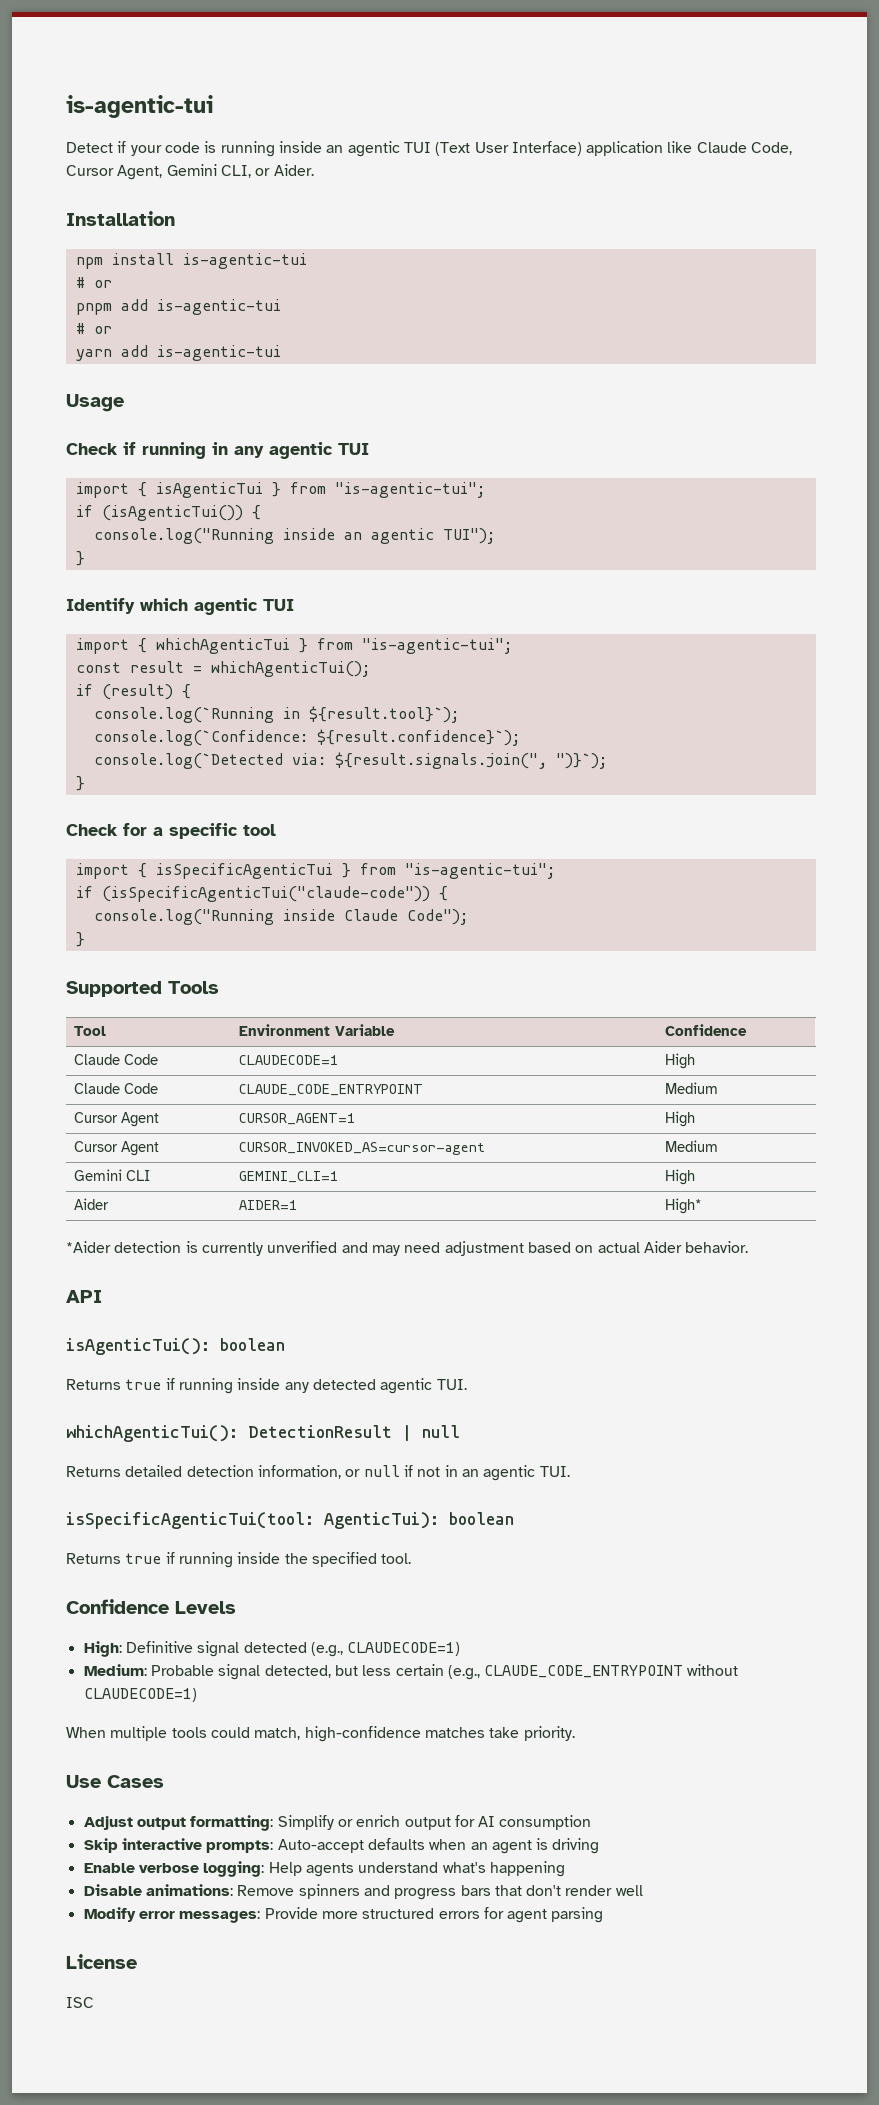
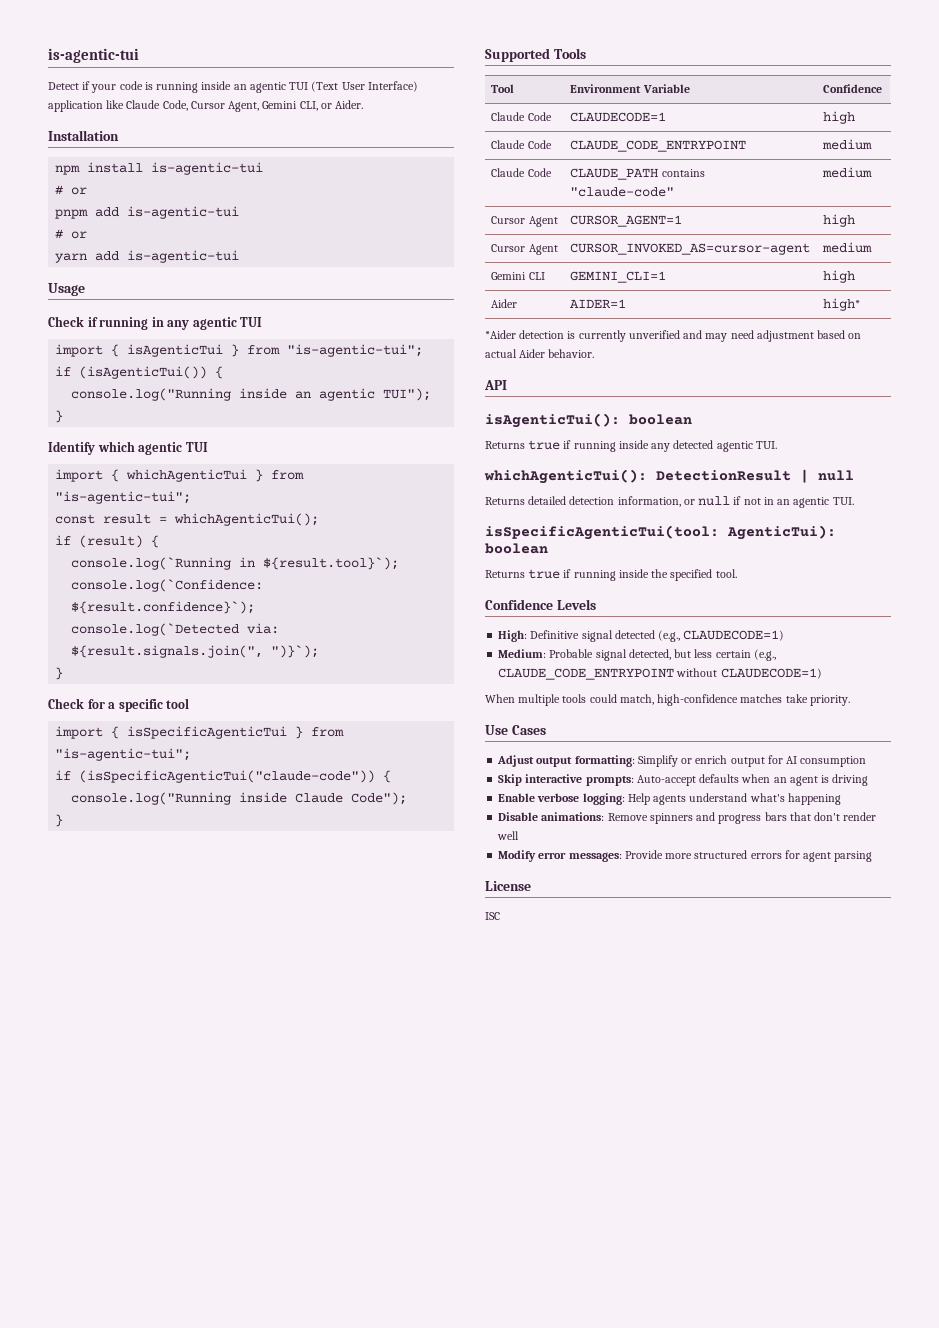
[664,1053,695,1069] High -> [823,111,856,124] high
[664,1082,718,1094] Medium -> [822,139,873,150] [491,168,552,177] [570,168,705,180] [570,187,675,197] [822,167,873,178] medium // Claude Code | CLAUDE_PATH contains "claude-code" | medium
[664,1111,695,1127] High -> [823,214,856,227] high
[664,1140,718,1152] Medium -> [822,242,873,253] medium
[664,1169,695,1185] High -> [823,270,856,283] high
[664,1198,702,1214] High* -> [823,298,861,311] high*

